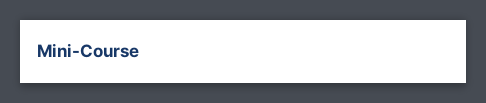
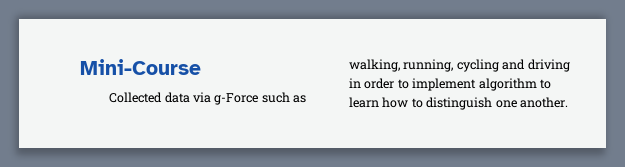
(139, 50) none -> [109,92,307,105] [349,59,570,72] [349,78,551,91] [349,97,568,110] // Collected data via g-Force such as walking, running, cycling and driving in order to implement algorithm to learn how to distinguish one another.

